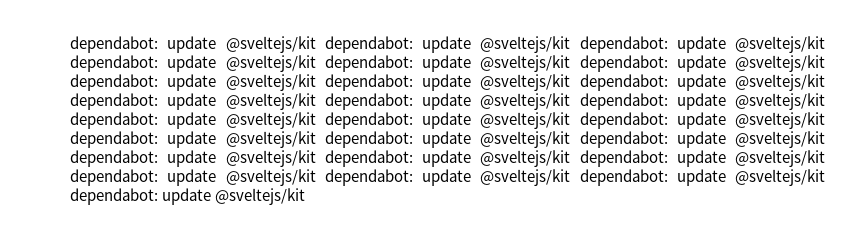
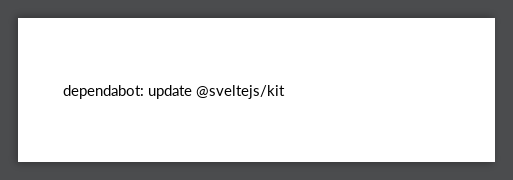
[70,36,825,53] [70,55,825,72] [70,74,825,91] [70,93,825,110] [70,112,825,129] [70,131,825,148] [70,150,825,167] [70,169,825,186] [70,188,306,205] dependabot: update @sveltejs/kit dependabot: update @sveltejs/kit dependabot: update @sveltejs/kit dependabot: update @sveltejs/kit dependabot: update @sveltejs/kit dependabot: update @sveltejs/kit dependabot: update @sveltejs/kit dependabot: update @sveltejs/kit dependabot: update @sveltejs/kit dependabot: update @sveltejs/kit dependabot: update @sveltejs/kit dependabot: update @sveltejs/kit dependabot: update @sveltejs/kit dependabot: update @sveltejs/kit dependabot: update @sveltejs/kit dependabot: update @sveltejs/kit dependabot: update @sveltejs/kit dependabot: update @sveltejs/kit dependabot: update @sveltejs/kit dependabot: update @sveltejs/kit dependabot: update @sveltejs/kit dependabot: update @sveltejs/kit dependabot: update @sveltejs/kit dependabot: update @sveltejs/kit dependabot: update @sveltejs/kit -> [63,85,285,99] dependabot: update @sveltejs/kit

